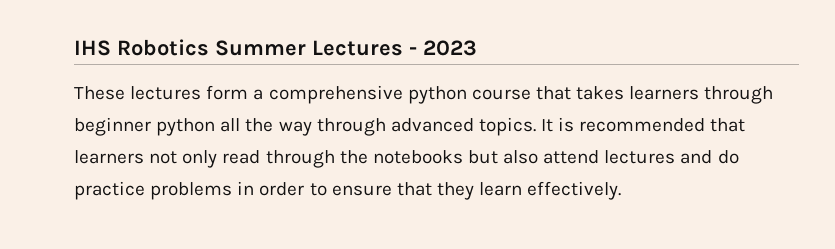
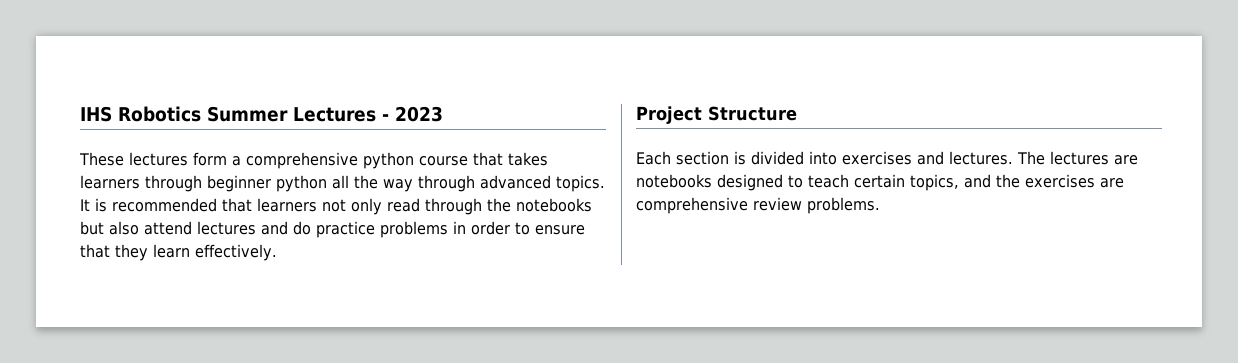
(622, 190) none -> [636,106,797,124] [636,151,1138,165] [636,174,1124,191] [636,197,880,214] // Project Structure // Each section is divided into exercises and lectures. The lectures are notebooks designed to teach certain topics, and the exercises are comprehensive review problems.

